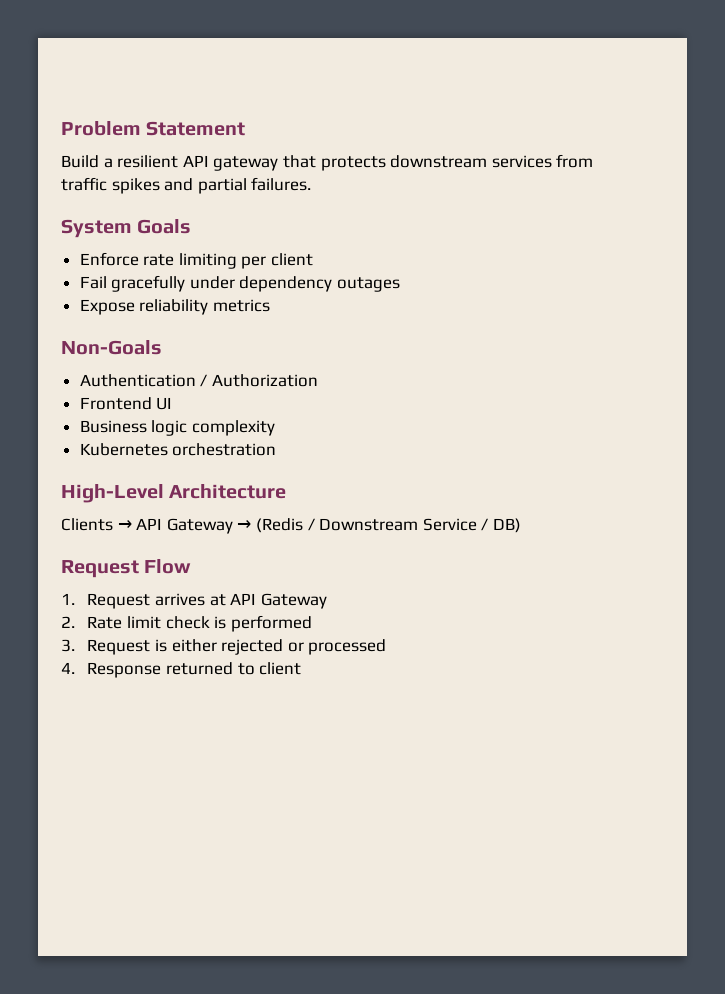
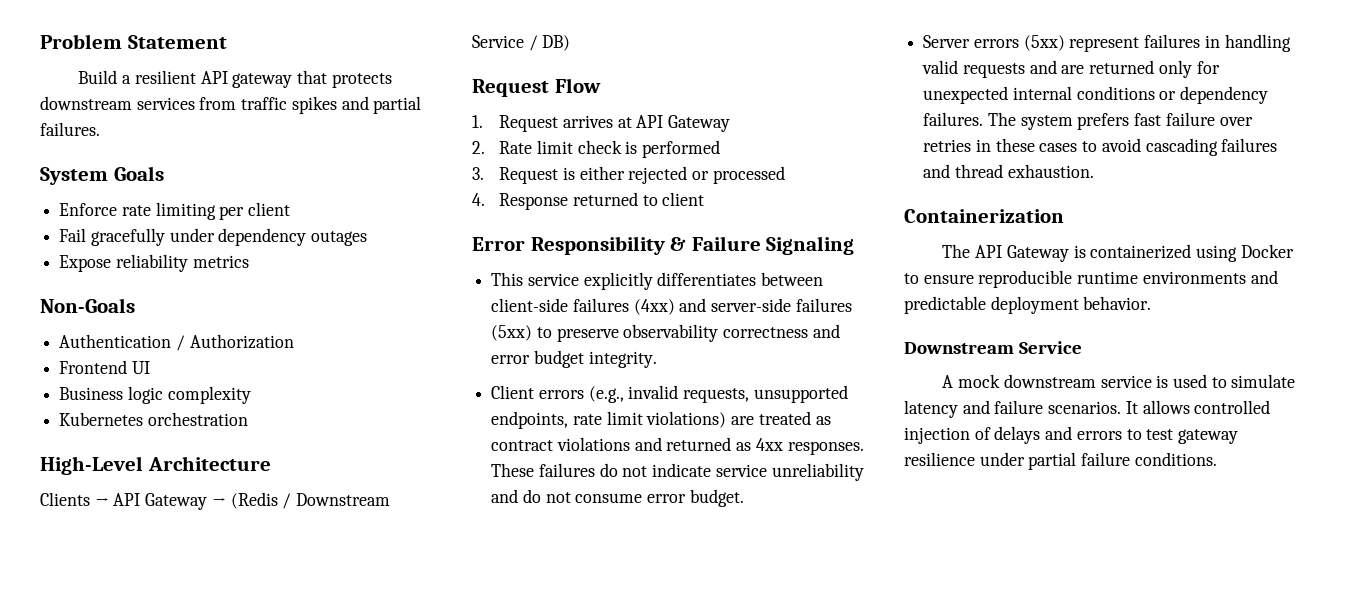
(302, 668) none -> [472,236,855,255] [491,272,824,290] [491,298,852,315] [491,324,840,342] [491,350,657,368] [491,385,848,403] [491,411,831,429] [491,437,864,455] [491,463,864,481] [491,489,744,507] [923,34,1291,52] [922,60,1220,78] [923,86,1269,104] [923,112,1253,130] [923,138,1278,156] [923,164,1094,178] [904,209,1064,223] [942,244,1294,262] [904,270,1278,288] [904,296,1152,314] [904,341,1083,354] [942,374,1296,388] [904,400,1271,418] [904,426,1239,444] [904,452,1217,470] // Error Responsibility & Failure Signaling // This service explicitly differentiates between client-side failures (4xx) and server-side failures (5xx) to preserve observability correctness and error budget integrity. // Client errors (e.g., invalid requests, unsupported endpoints, rate limit violations) are treated as contract violations and returned as 4xx responses. These failures do not indicate service unreliability and do not consume error budget. // Server errors (5xx) represent failures in handling valid requests and are returned only for unexpected internal conditions or dependency failures. The system prefers fast failure over retries in these cases to avoid cascading failures and thread exhaustion. // Containerization // The API Gateway is containerized using Docker to ensure reproducible runtime environments and predictable deployment behavior. // Downstream Service // A mock downstream service is used to simulate latency and failure scenarios. It allows controlled injection of delays and errors to test gateway resilience under partial failure conditions.

